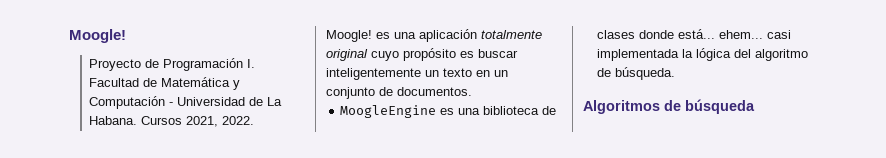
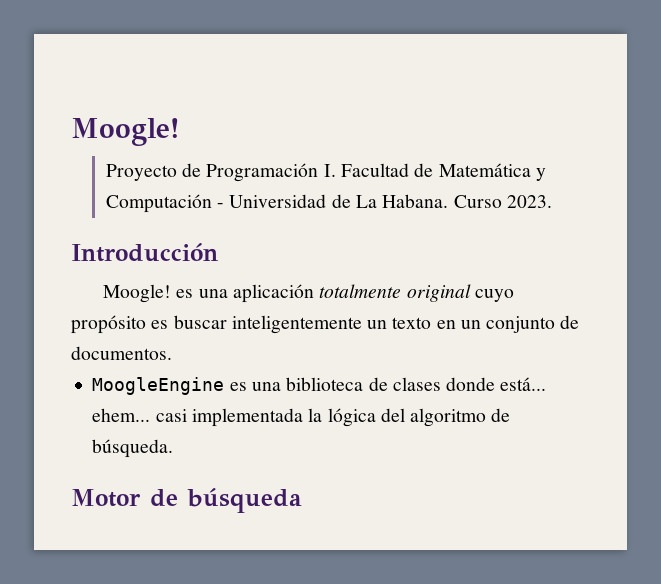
[141,116,255,127] Cursos 2021, 2022. -> [453,195,552,208] [71,243,218,262] Curso 2023. // Introducción
[583,100,660,114] Algoritmos -> [71,489,141,507] Motor

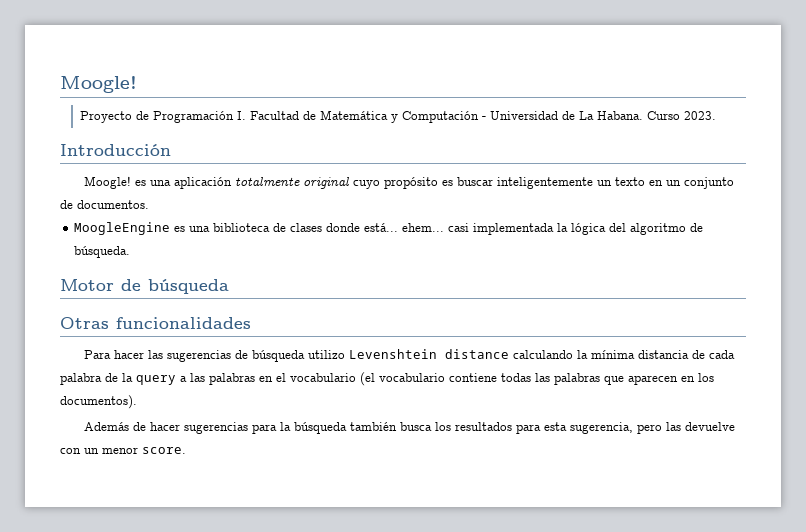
(302, 500) none -> [60,317,251,329] [83,349,735,362] [60,372,714,386] [60,395,137,409] [83,422,735,434] [60,447,186,454] // Otras funcionalidades // Para hacer las sugerencias de búsqueda utilizo Levenshtein distance calculando la mínima distancia de cada palabra de la query a las palabras en el vocabulario (el vocabulario contiene todas las palabras que aparecen en los documentos). // Además de hacer sugerencias para la búsqueda también busca los resultados para esta sugerencia, pero las devuelve con un menor score.

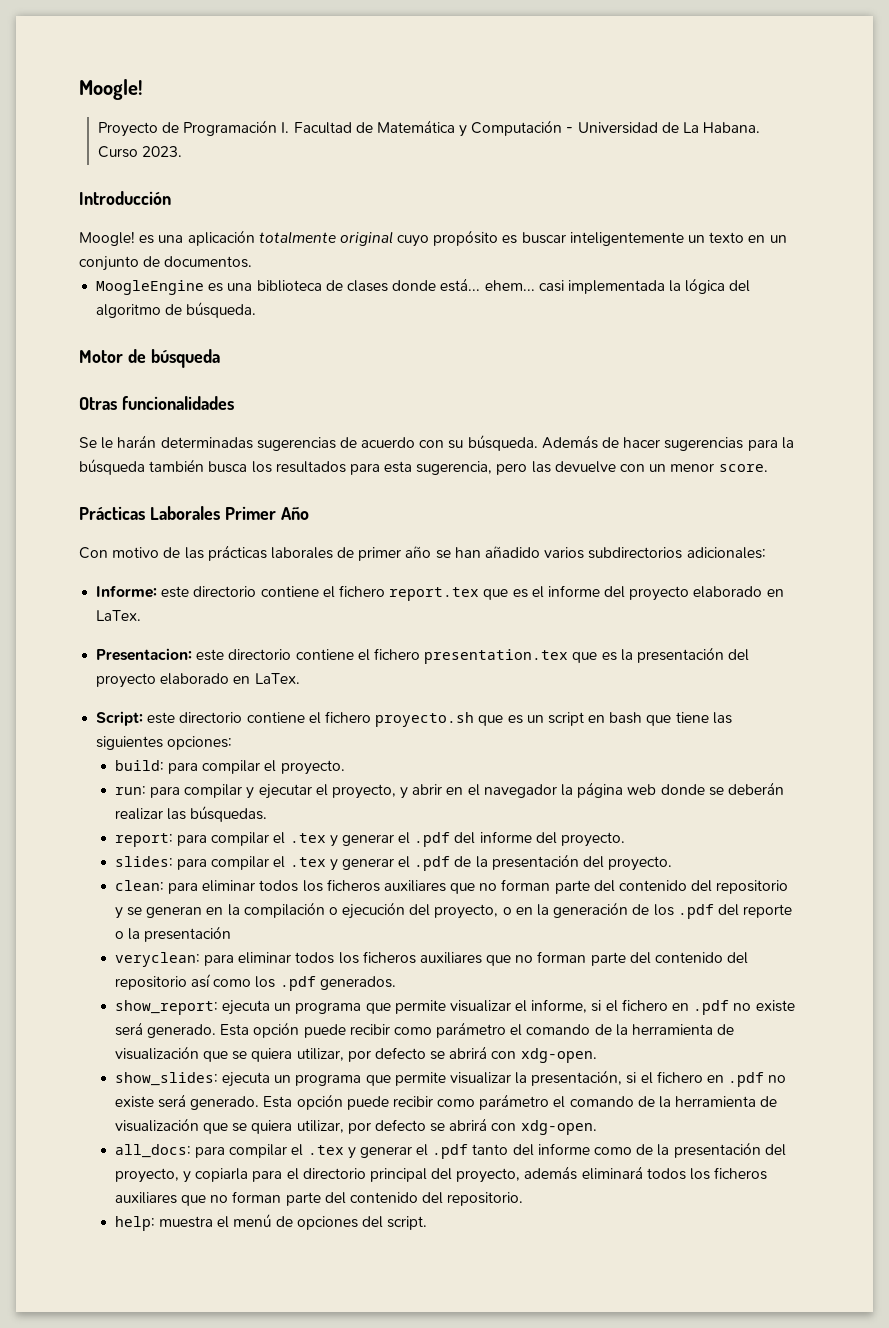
[83,349,735,362] [60,372,714,386] [60,395,137,409] Para hacer las sugerencias de búsqueda utilizo Levenshtein distance calculando la mínima distancia de cada palabra de la query a las palabras en el vocabulario (el vocabulario contiene todas las palabras que aparecen en los documentos). // -> [79,435,538,451] Se le harán determinadas sugerencias de acuerdo con su búsqueda.
(186, 450) none -> [79,506,309,520] [79,545,766,561] [96,585,784,601] [96,610,142,621] [96,647,750,664] [96,673,300,688] [96,711,732,727] [96,736,233,750] [114,760,345,775] [114,782,784,799] [114,806,268,822] [114,831,626,847] [114,854,673,871] [114,879,789,894] [114,902,793,919] [114,926,232,942] [114,951,749,967] [114,974,396,991] [114,999,795,1015] [114,1022,735,1038] [114,1046,597,1063] [114,1070,787,1087] [114,1094,778,1110] [114,1118,597,1135] [114,1142,786,1159] [114,1166,768,1183] [114,1191,524,1206] [114,1214,428,1231] // Prácticas Laborales Primer Año // Con motivo de las prácticas laborales de primer año se han añadido varios subdirectorios adicionales: // Informe: este directorio contiene el fichero report.tex que es el informe del proyecto elaborado en LaTex. // Presentacion: este directorio contiene el fichero presentation.tex que es la presentación del proyecto elaborado en LaTex. // Script: este directorio contiene el fichero proyecto.sh que es un script en bash que tiene las siguientes opciones: // build: para compilar el proyecto. // run: para compilar y ejecutar el proyecto, y abrir en el navegador la página web donde se deberán realizar las búsquedas. // report: para compilar el .tex y generar el .pdf del informe del proyecto. // slides: para compilar el .tex y generar el .pdf de la presentación del proyecto. // clean: para eliminar todos los ficheros auxiliares que no forman parte del contenido del repositorio y se generan en la compilación o ejecución del proyecto, o en la generación de los .pdf del reporte o la presentación // veryclean: para eliminar todos los ficheros auxiliares que no forman parte del contenido del repositorio así como los .pdf generados. // show_report: ejecuta un programa que permite visualizar el informe, si el fichero en .pdf no existe será generado. Esta opción puede recibir como parámetro el comando de la herramienta de visualización que se quiera utilizar, por defecto se abrirá con xdg-open. // show_slides: ejecuta un programa que permite visualizar la presentación, si el fichero en .pdf no existe será generado. Esta opción puede recibir como parámetro el comando de la herramienta de visualización que se quiera utilizar, por defecto se abrirá con xdg-open. // all_docs: para compilar el .tex y generar el .pdf tanto del informe como de la presentación del proyecto, y copiarla para el directorio principal del proyecto, además eliminará todos los ficheros auxiliares que no forman parte del contenido del repositorio. // help: muestra el menú de opciones del script.

